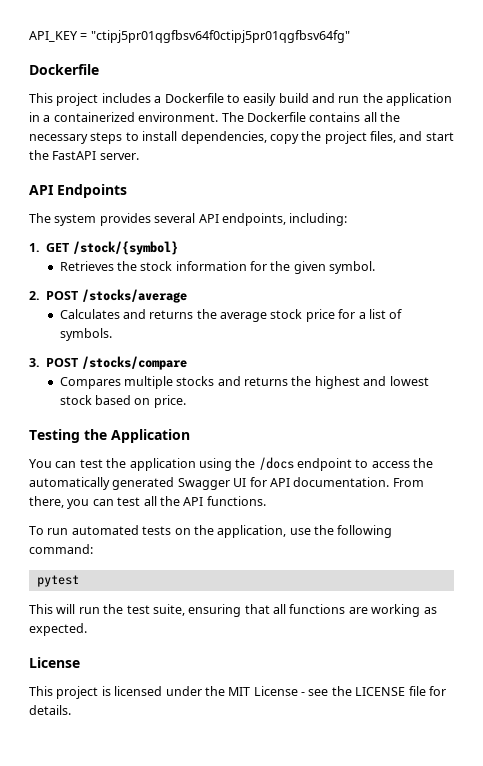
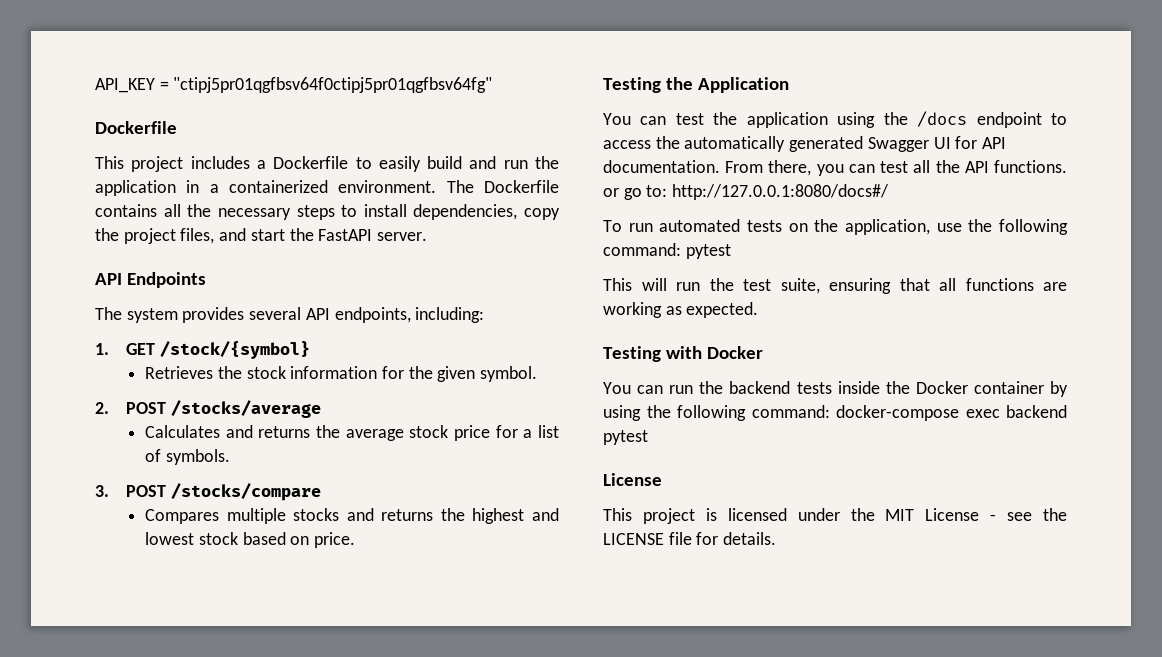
(266, 501) none -> [603,184,890,200] or go to: http://127.0.0.1:8080/docs#/
(93, 549) // -> (681, 249) none
(87, 629) none -> [603,346,763,362] [603,381,1068,397] [603,405,1067,421] [603,430,648,445] // Testing with Docker // You can run the backend tests inside the Docker container by using the following command: docker-compose exec backend pytest

